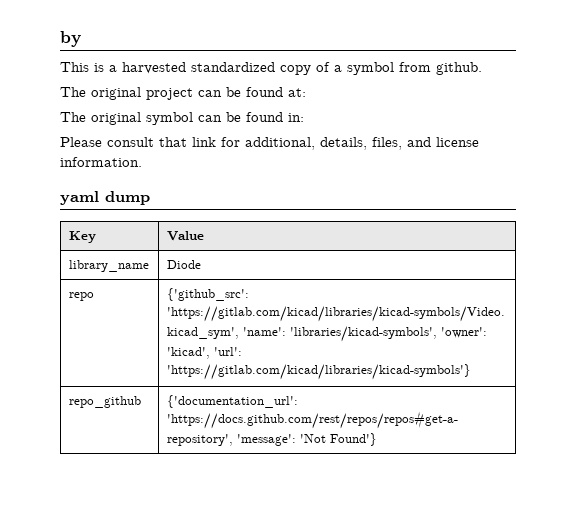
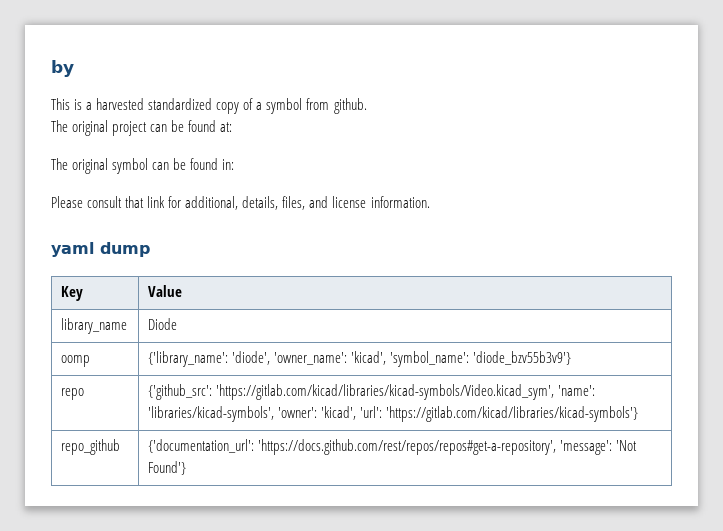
(201, 264) none -> [61,355,91,367] [148,351,572,367] // oomp | {'library_name': 'diode', 'owner_name': 'kicad', 'symbol_name': 'diode_bzv55b3v9'}

